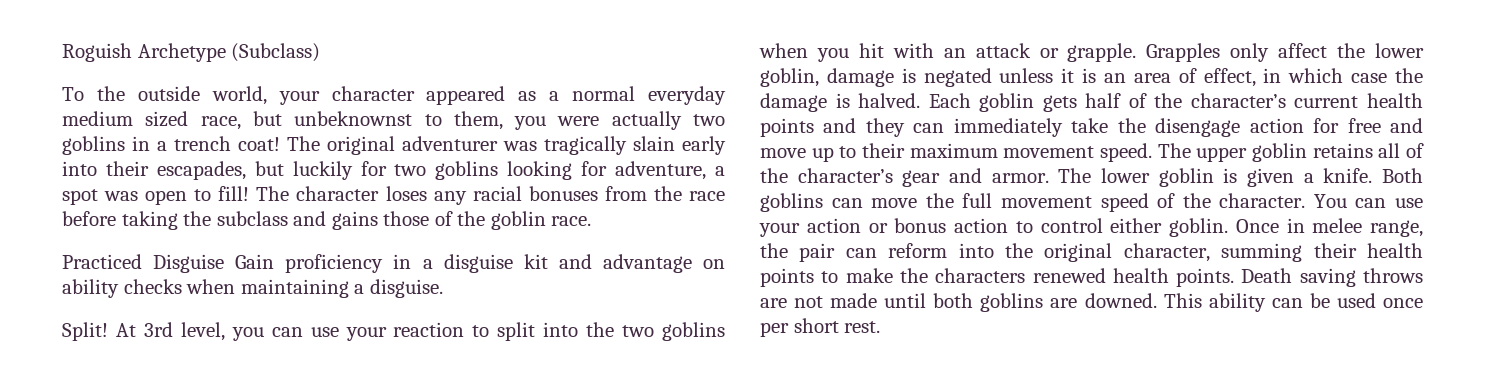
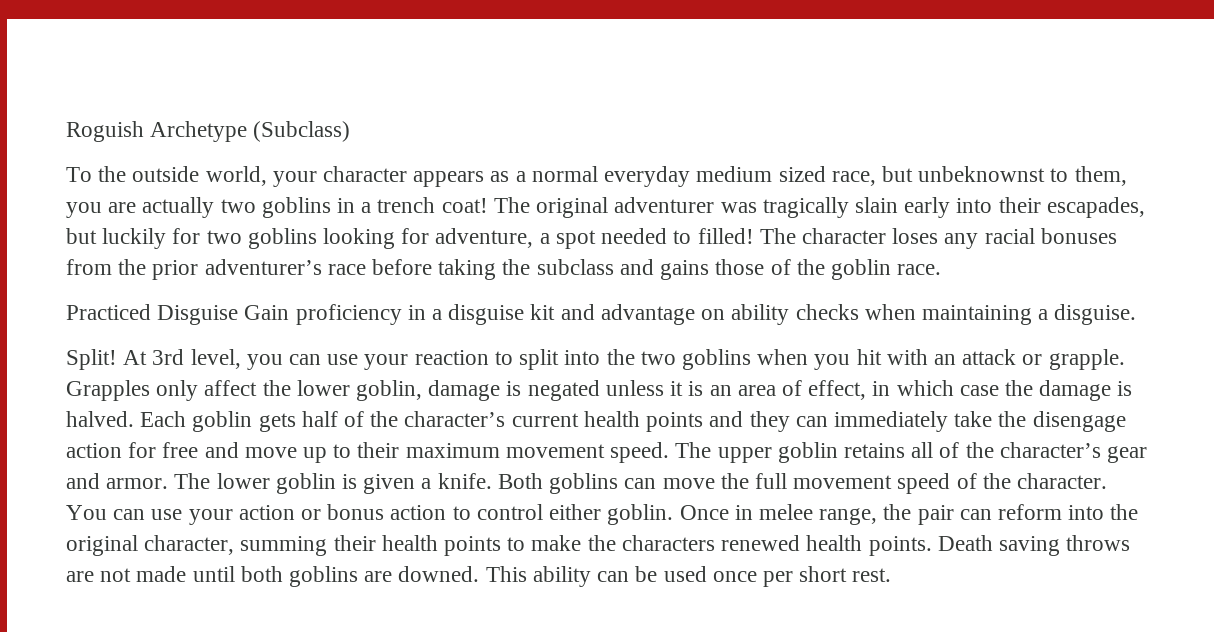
[426,86,506,105] appeared -> [413,171,485,187] appears
[557,116,600,126] were -> [108,202,137,213] are
[104,186,250,205] was open to fill! -> [601,228,754,244] needed to filled!
(682, 193) none -> [152,259,322,280] prior adventurer’s

